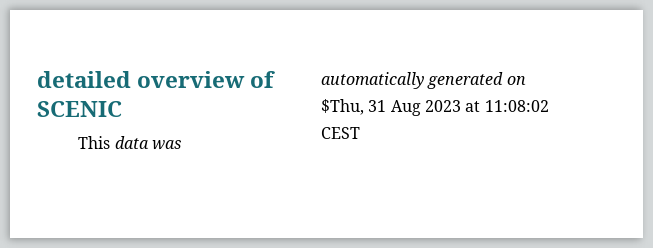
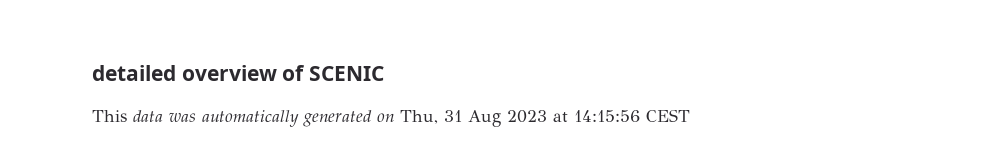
[321,99,364,115] $Thu, -> [400,110,438,124] Thu,
[484,100,549,112] 11:08:02 -> [574,110,640,122] 14:15:56

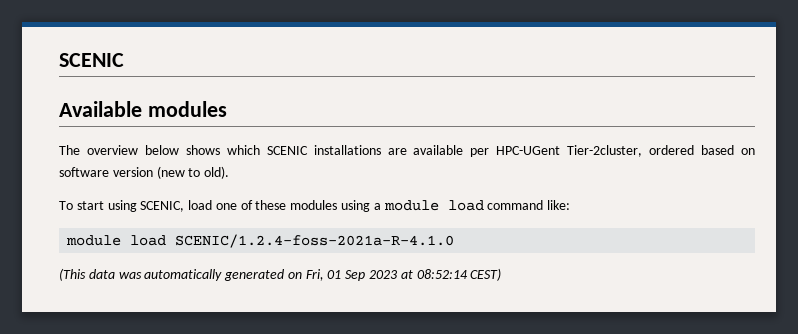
[92,65,385,81] [92,110,127,122] detailed overview of SCENIC // This -> [59,53,124,67] [59,101,227,117] [59,145,756,157] [59,166,230,179] [59,200,571,212] [66,234,455,248] [59,268,86,281] SCENIC // Available modules // The overview below shows which SCENIC installations are available per HPC-UGent Tier-2cluster, ordered based on software version (new to old). // To start using SCENIC, load one of these modules using a module load command like: // module load SCENIC/1.2.4-foss-2021a-R-4.1.0 // (This
[400,109,690,127] Thu, 31 Aug 2023 at 14:15:56 CEST -> [305,268,502,281] Fri, 01 Sep 2023 at 08:52:14 CEST)

